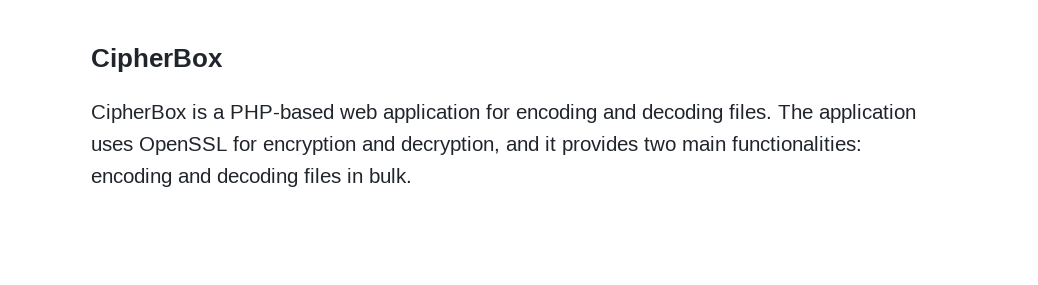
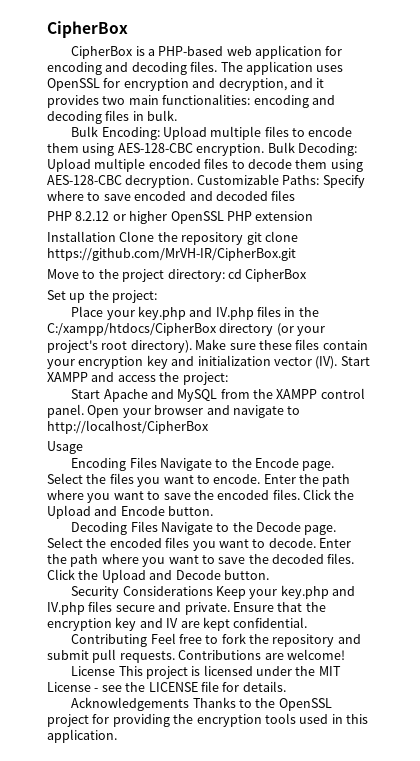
(412, 175) none -> [71,126,353,140] [47,142,357,156] [47,158,363,172] [47,174,365,188] [47,190,296,201] [47,211,314,224] [47,231,298,245] [47,248,296,261] [47,269,308,282] [47,290,158,303] [71,306,319,320] [47,323,326,336] [47,339,368,353] [47,355,370,369] [47,372,228,385] [71,388,365,402] [47,404,301,418] [47,420,209,434] [47,441,83,454] [71,457,335,471] [47,473,351,487] [47,489,355,503] [47,505,214,519] [71,521,337,535] [47,537,351,551] [47,553,355,567] [47,569,269,583] [71,585,356,599] [47,601,326,615] [47,617,308,631] [71,633,361,647] [47,649,345,663] [71,665,341,679] [47,681,286,692] [71,697,332,711] [47,713,368,727] [47,729,117,743] // Bulk Encoding: Upload multiple files to encode them using AES-128-CBC encryption. Bulk Decoding: Upload multiple encoded files to decode them using AES-128-CBC decryption. Customizable Paths: Specify where to save encoded and decoded files // PHP 8.2.12 or higher OpenSSL PHP extension // Installation Clone the repository git clone https://github.com/MrVH-IR/CipherBox.git // Move to the project directory: cd CipherBox // Set up the project: // Place your key.php and IV.php files in the C:/xampp/htdocs/CipherBox directory (or your project's root directory). Make sure these files contain your encryption key and initialization vector (IV). Start XAMPP and access the project: // Start Apache and MySQL from the XAMPP control panel. Open your browser and navigate to http://localhost/CipherBox // Usage // Encoding Files Navigate to the Encode page. Select the files you want to encode. Enter the path where you want to save the encoded files. Click the Upload and Encode button. // Decoding Files Navigate to the Decode page. Select the encoded files you want to decode. Enter the path where you want to save the decoded files. Click the Upload and Decode button. // Security Considerations Keep your key.php and IV.php files secure and private. Ensure that the encryption key and IV are kept confidential. // Contributing Feel free to fork the repository and submit pull requests. Contributions are welcome! // License This project is licensed under the MIT License - see the LICENSE file for details. // Acknowledgements Thanks to the OpenSSL project for providing the encryption tools used in this application.

